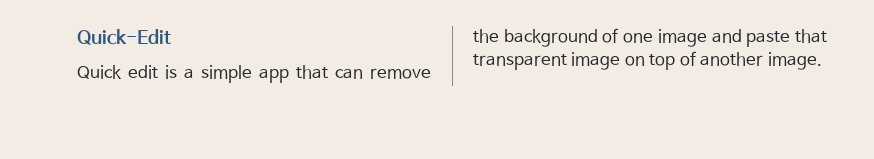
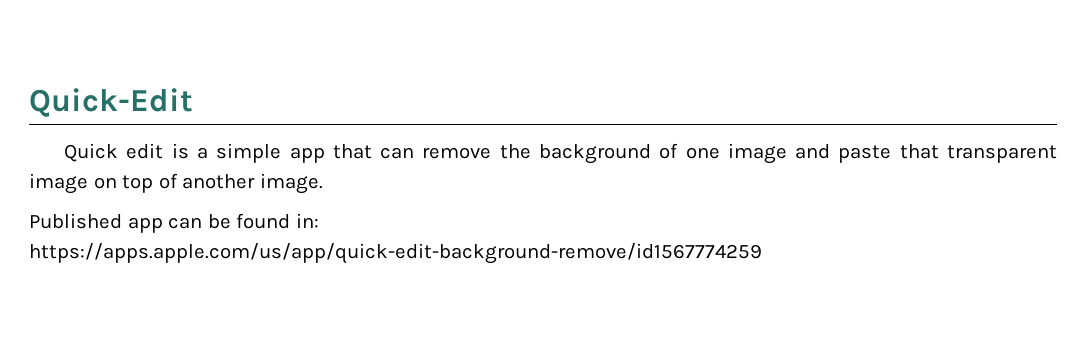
(822, 61) none -> [29,213,319,233] [29,243,762,264] // Published app can be found in: https://apps.apple.com/us/app/quick-edit-background-remove/id1567774259

